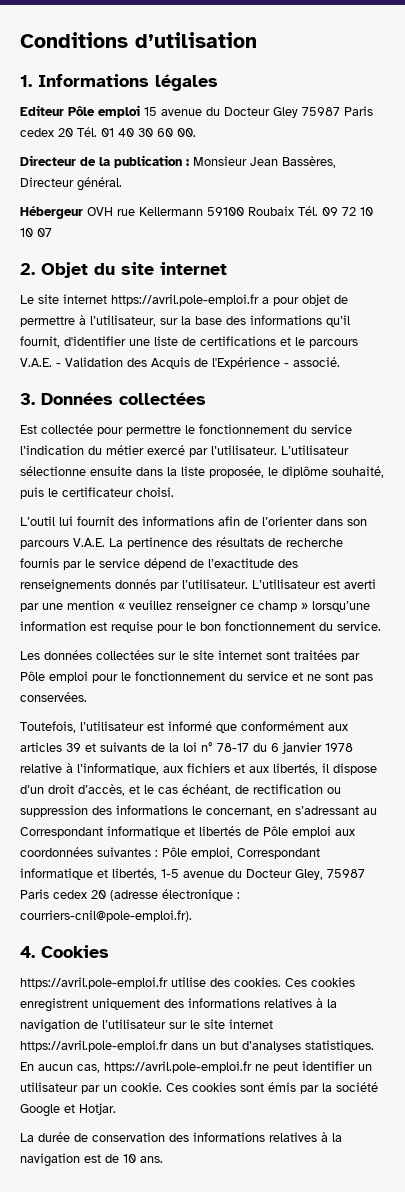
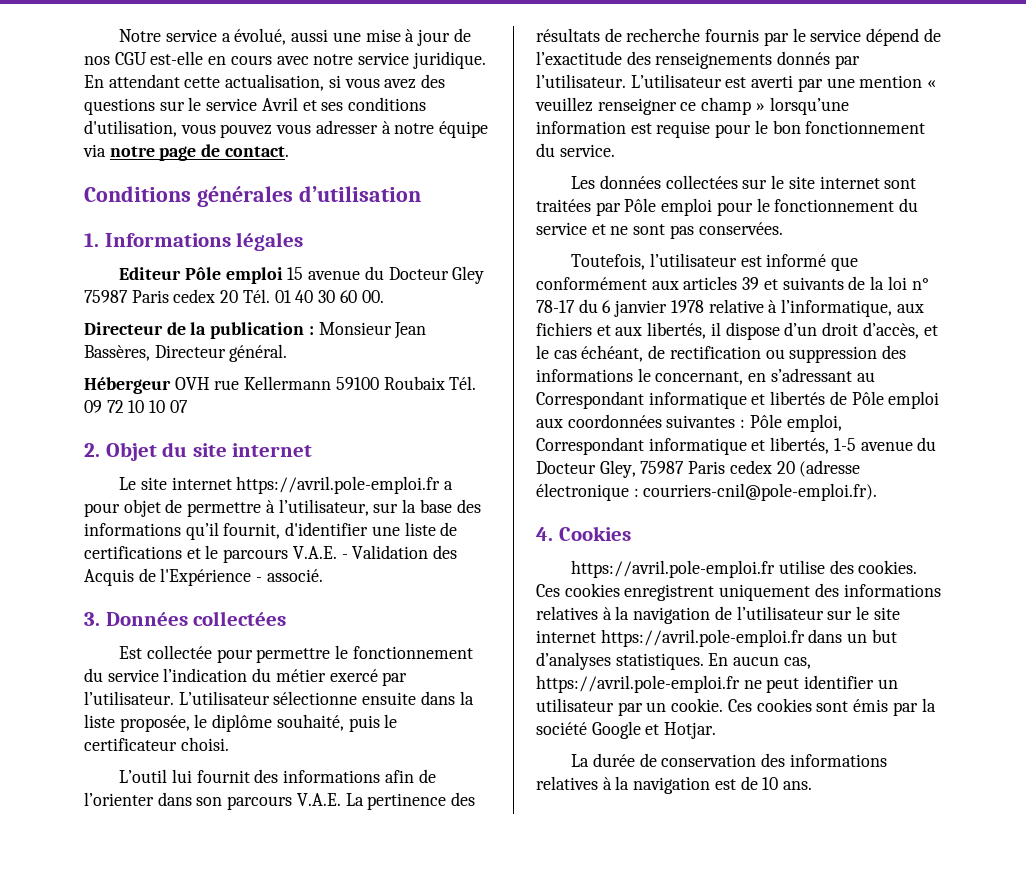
[20,32,128,48] Conditions -> [119,28,471,46] [84,51,486,69] [84,74,446,91] [84,97,427,115] [84,120,489,138] [83,144,289,161] [84,186,293,207] Notre service a évolué, aussi une mise à jour de nos CGU est-elle en cours avec notre service juridique. En attendant cette actualisation, si vous avez des questions sur le service Avril et ses conditions d'utilisation, vous pouvez vous adresser à notre équipe via notre page de contact. // Conditions générales

